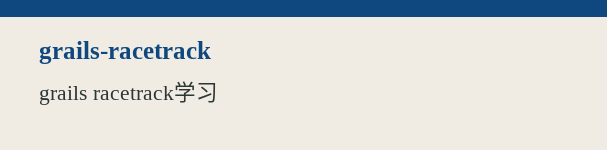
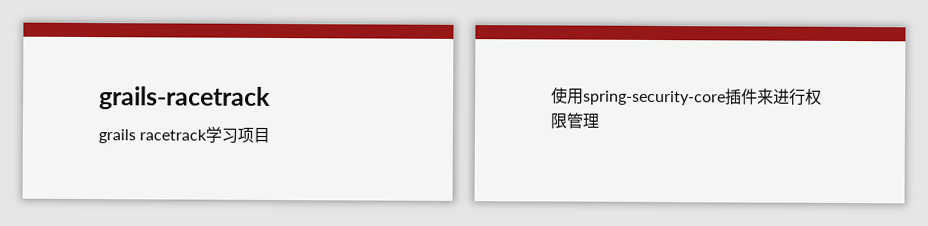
(218, 93) none -> [237,127,271,143] [551,87,822,106] [550,112,599,129] 项目 // 使用spring-security-core插件来进行权限管理

